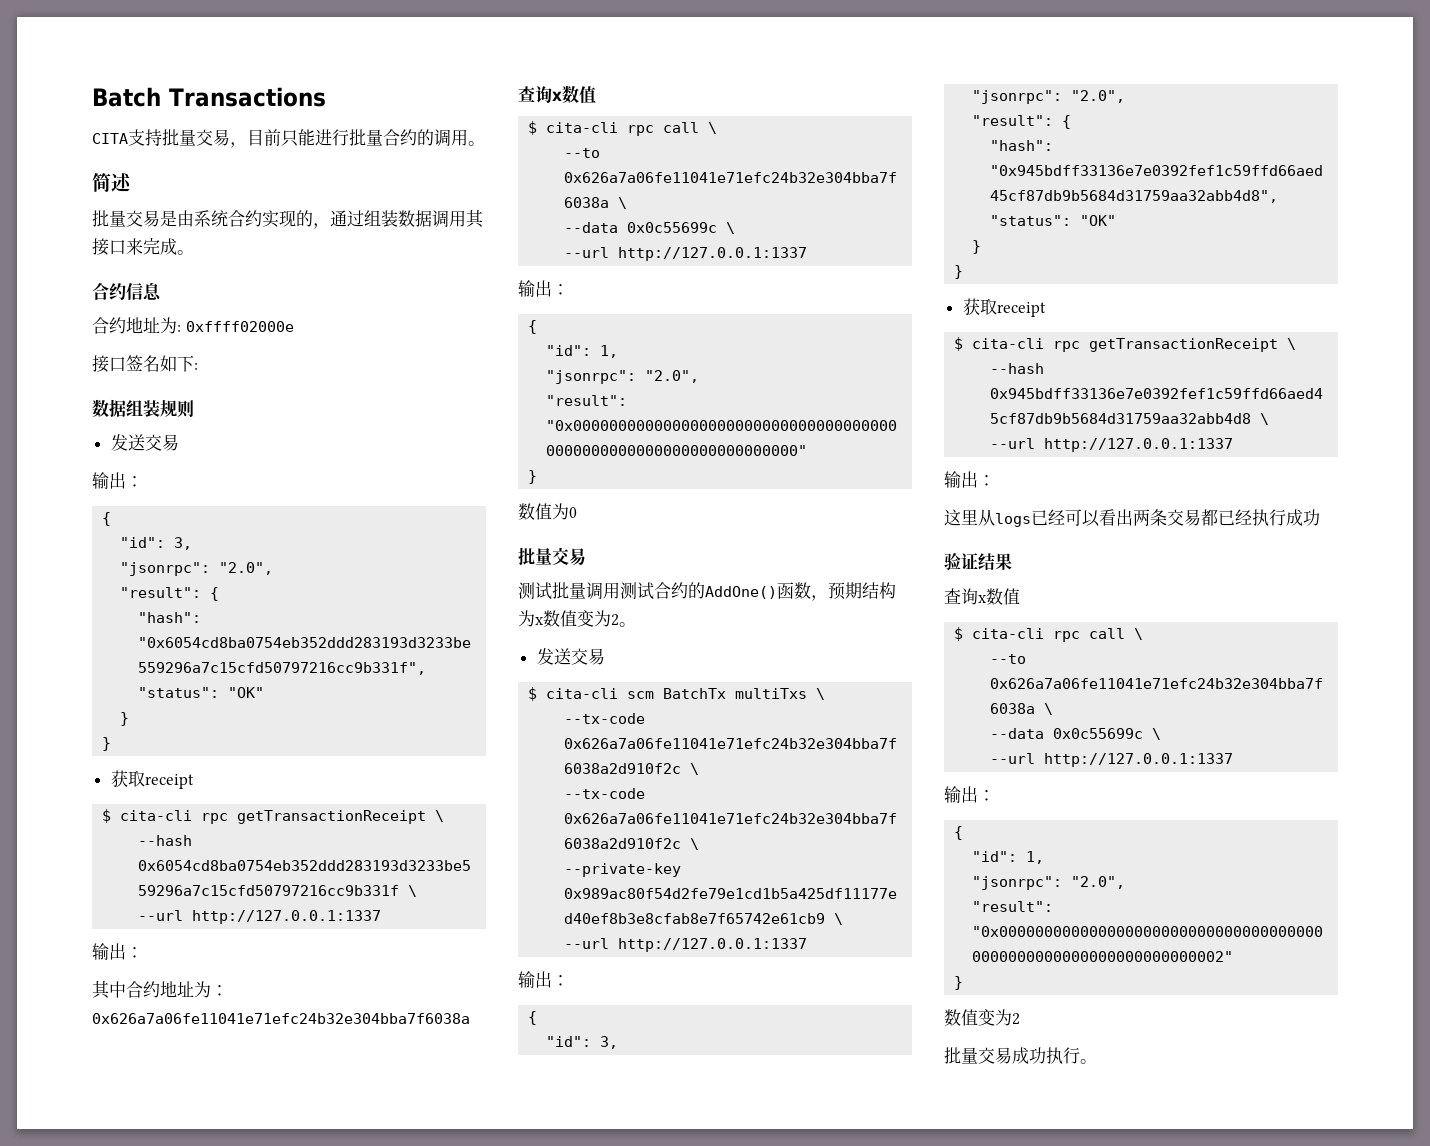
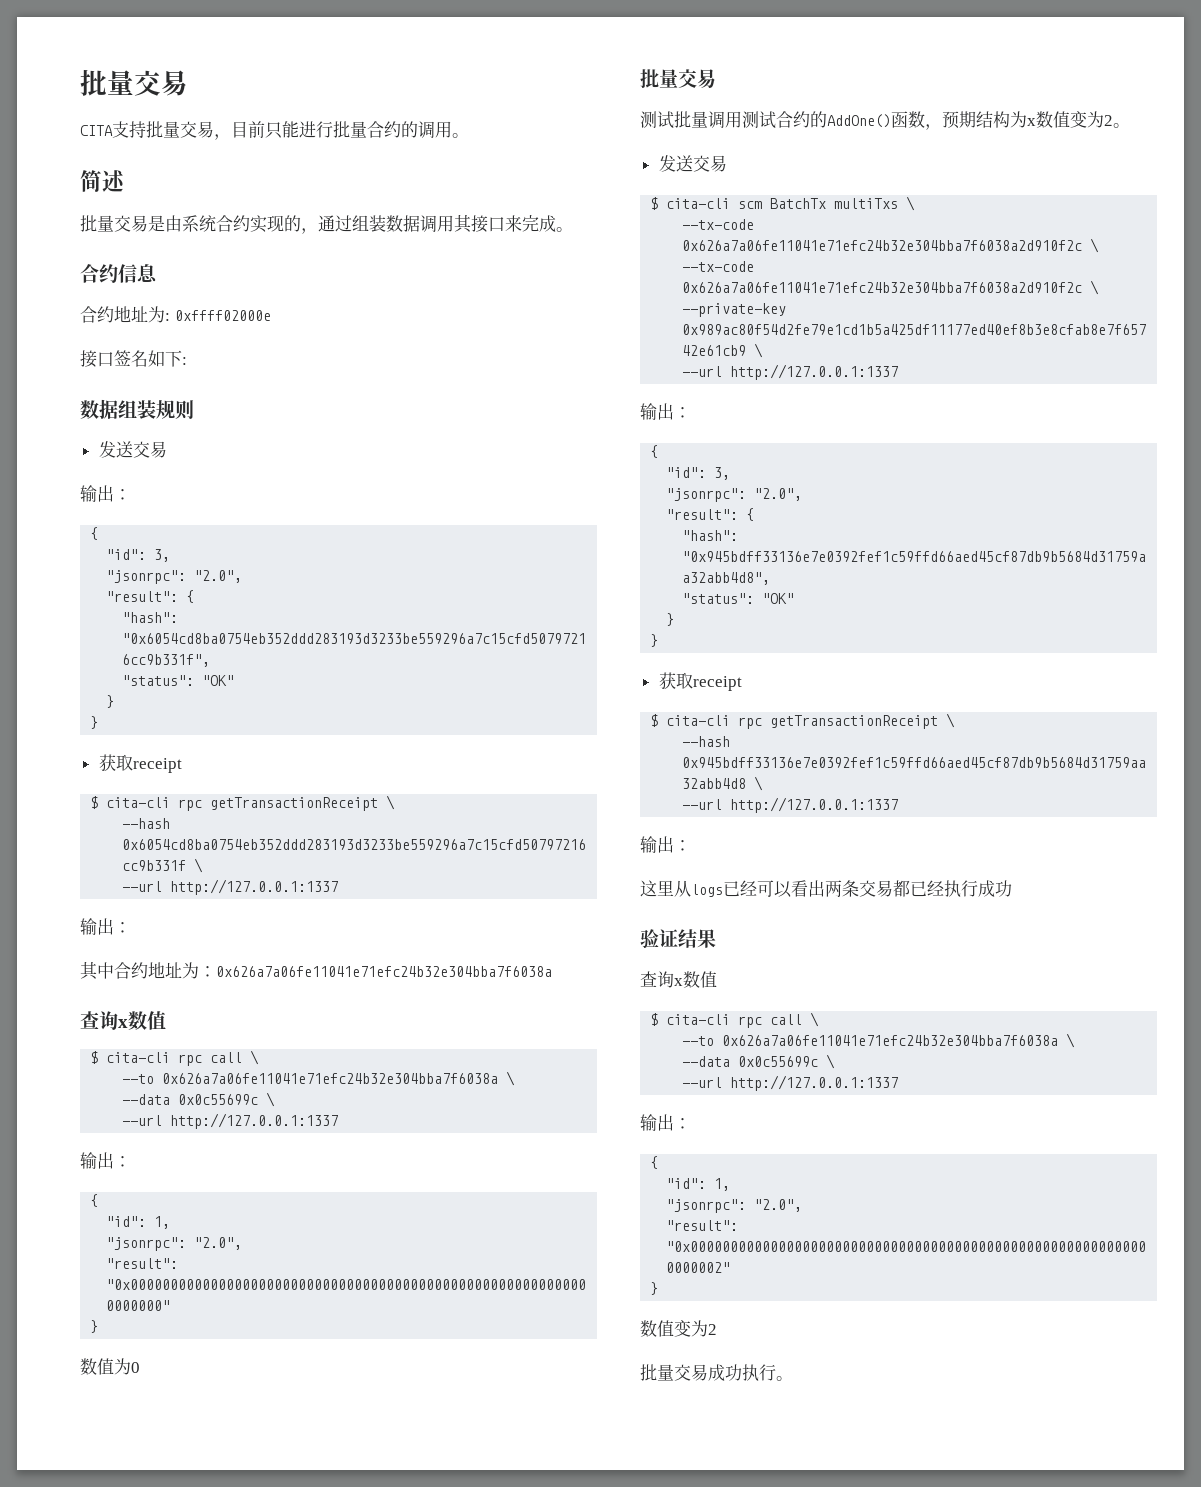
[92,87,326,107] Batch Transactions -> [80,69,188,96] 批量交易

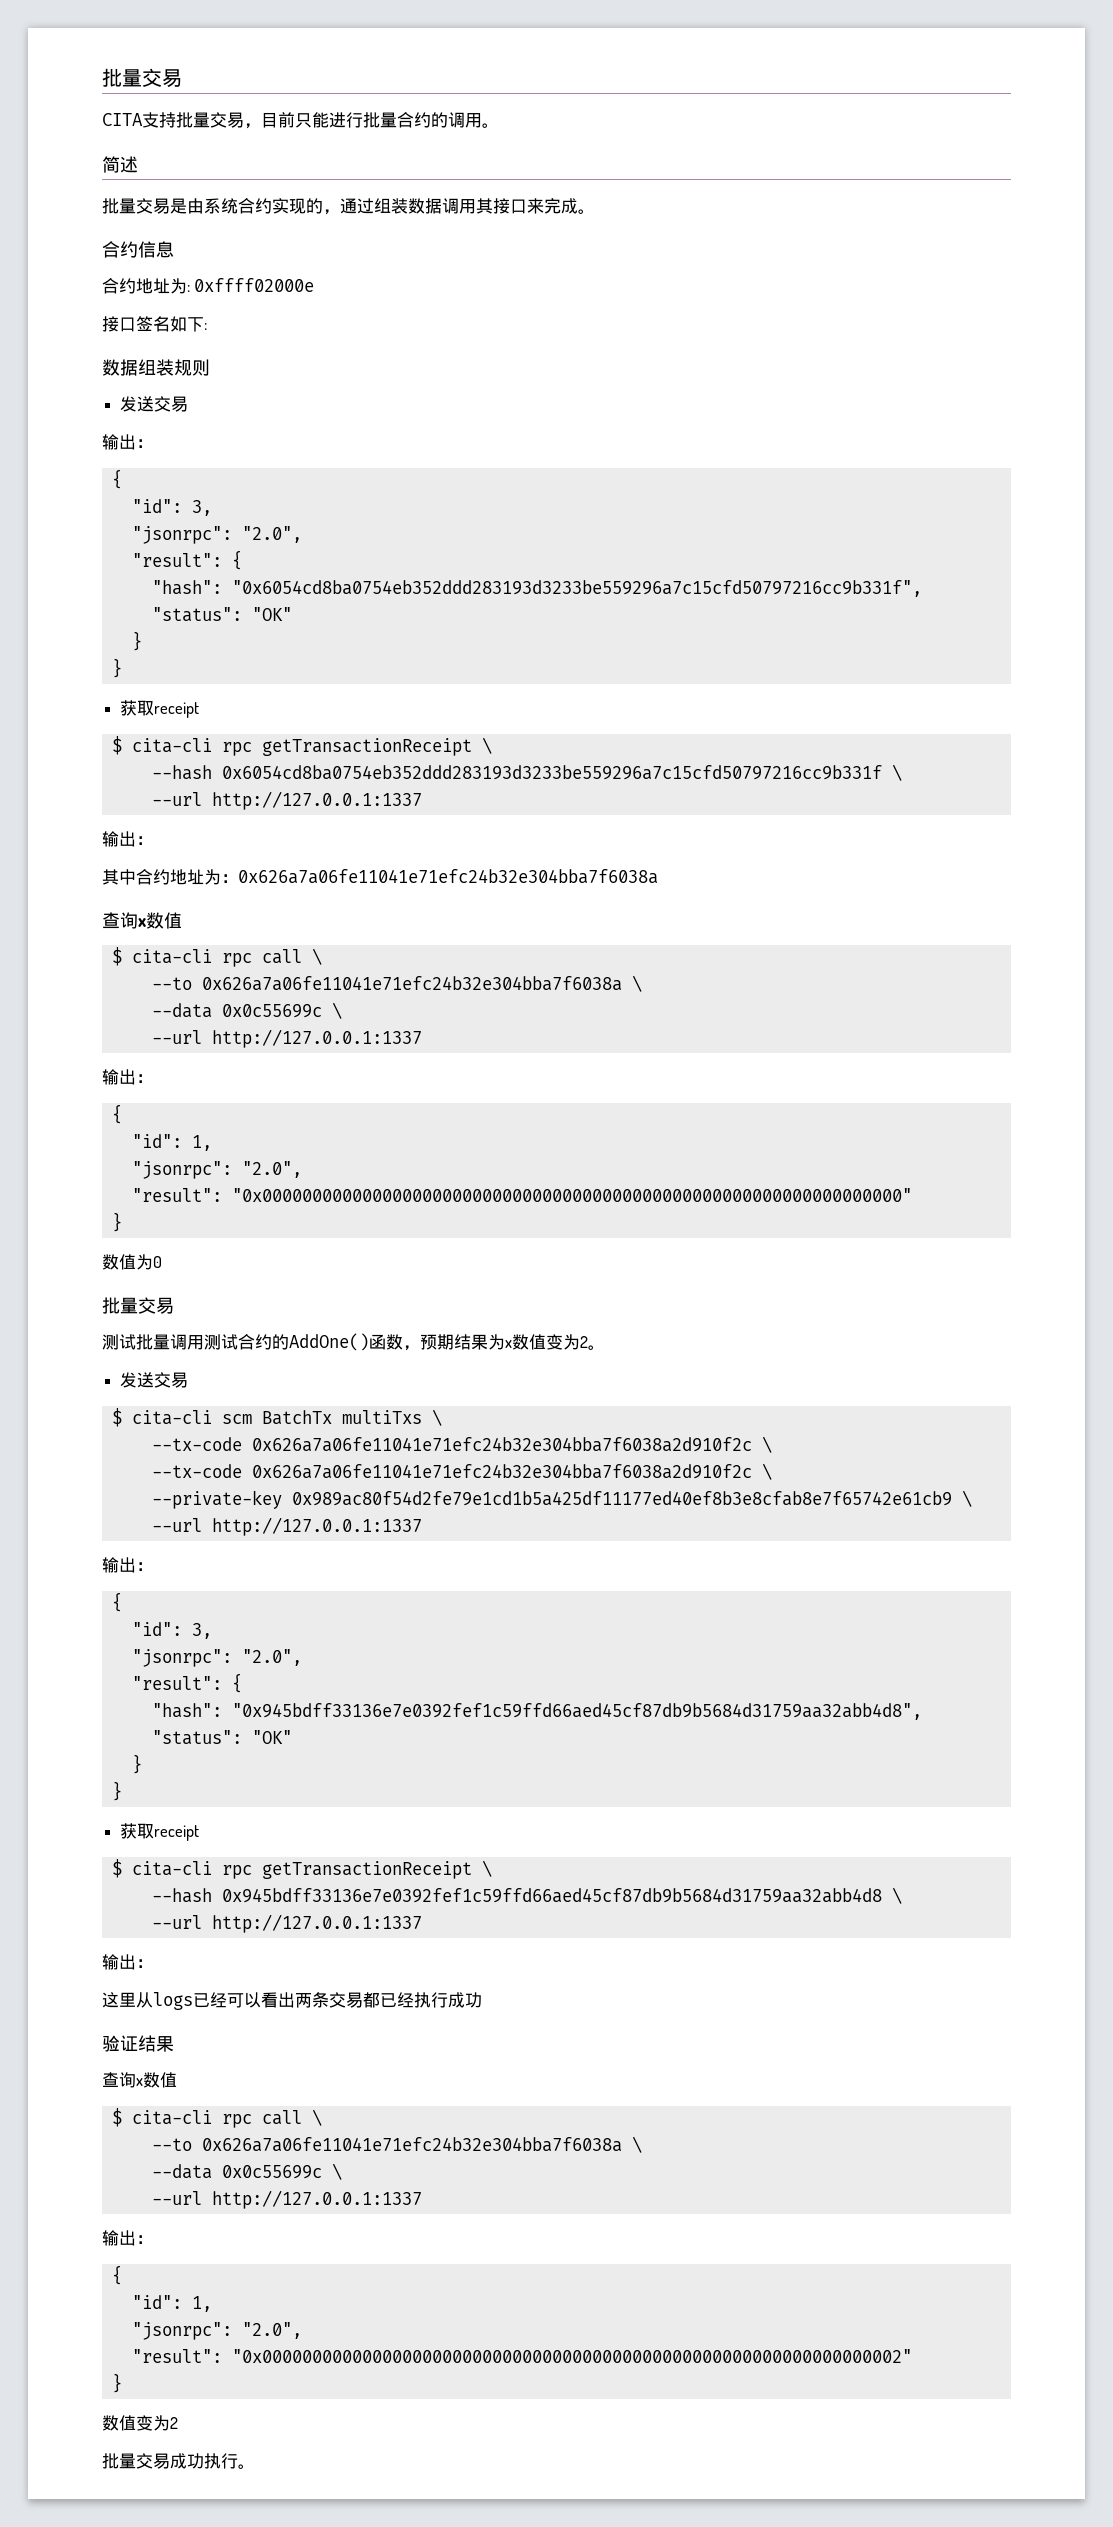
[993,111,1010,128] 构 -> [471,1334,488,1350] 果

